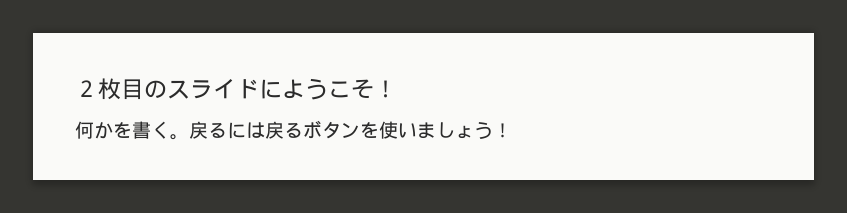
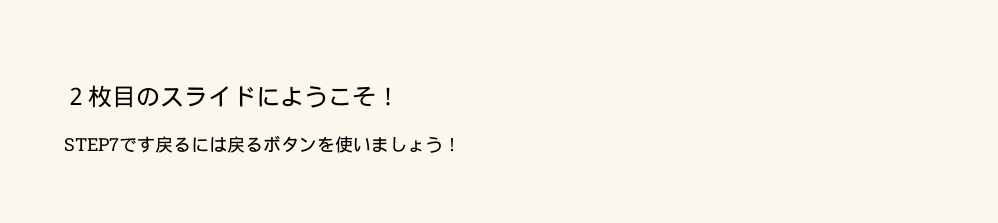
[75,121,189,140] 何かを書く。 -> [64,136,155,153] STEP7です

